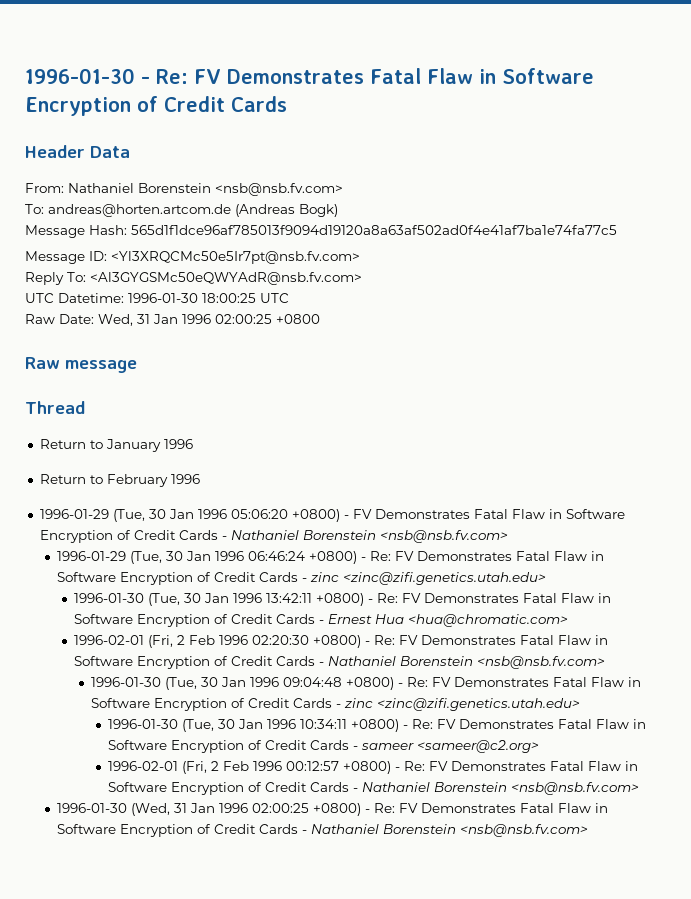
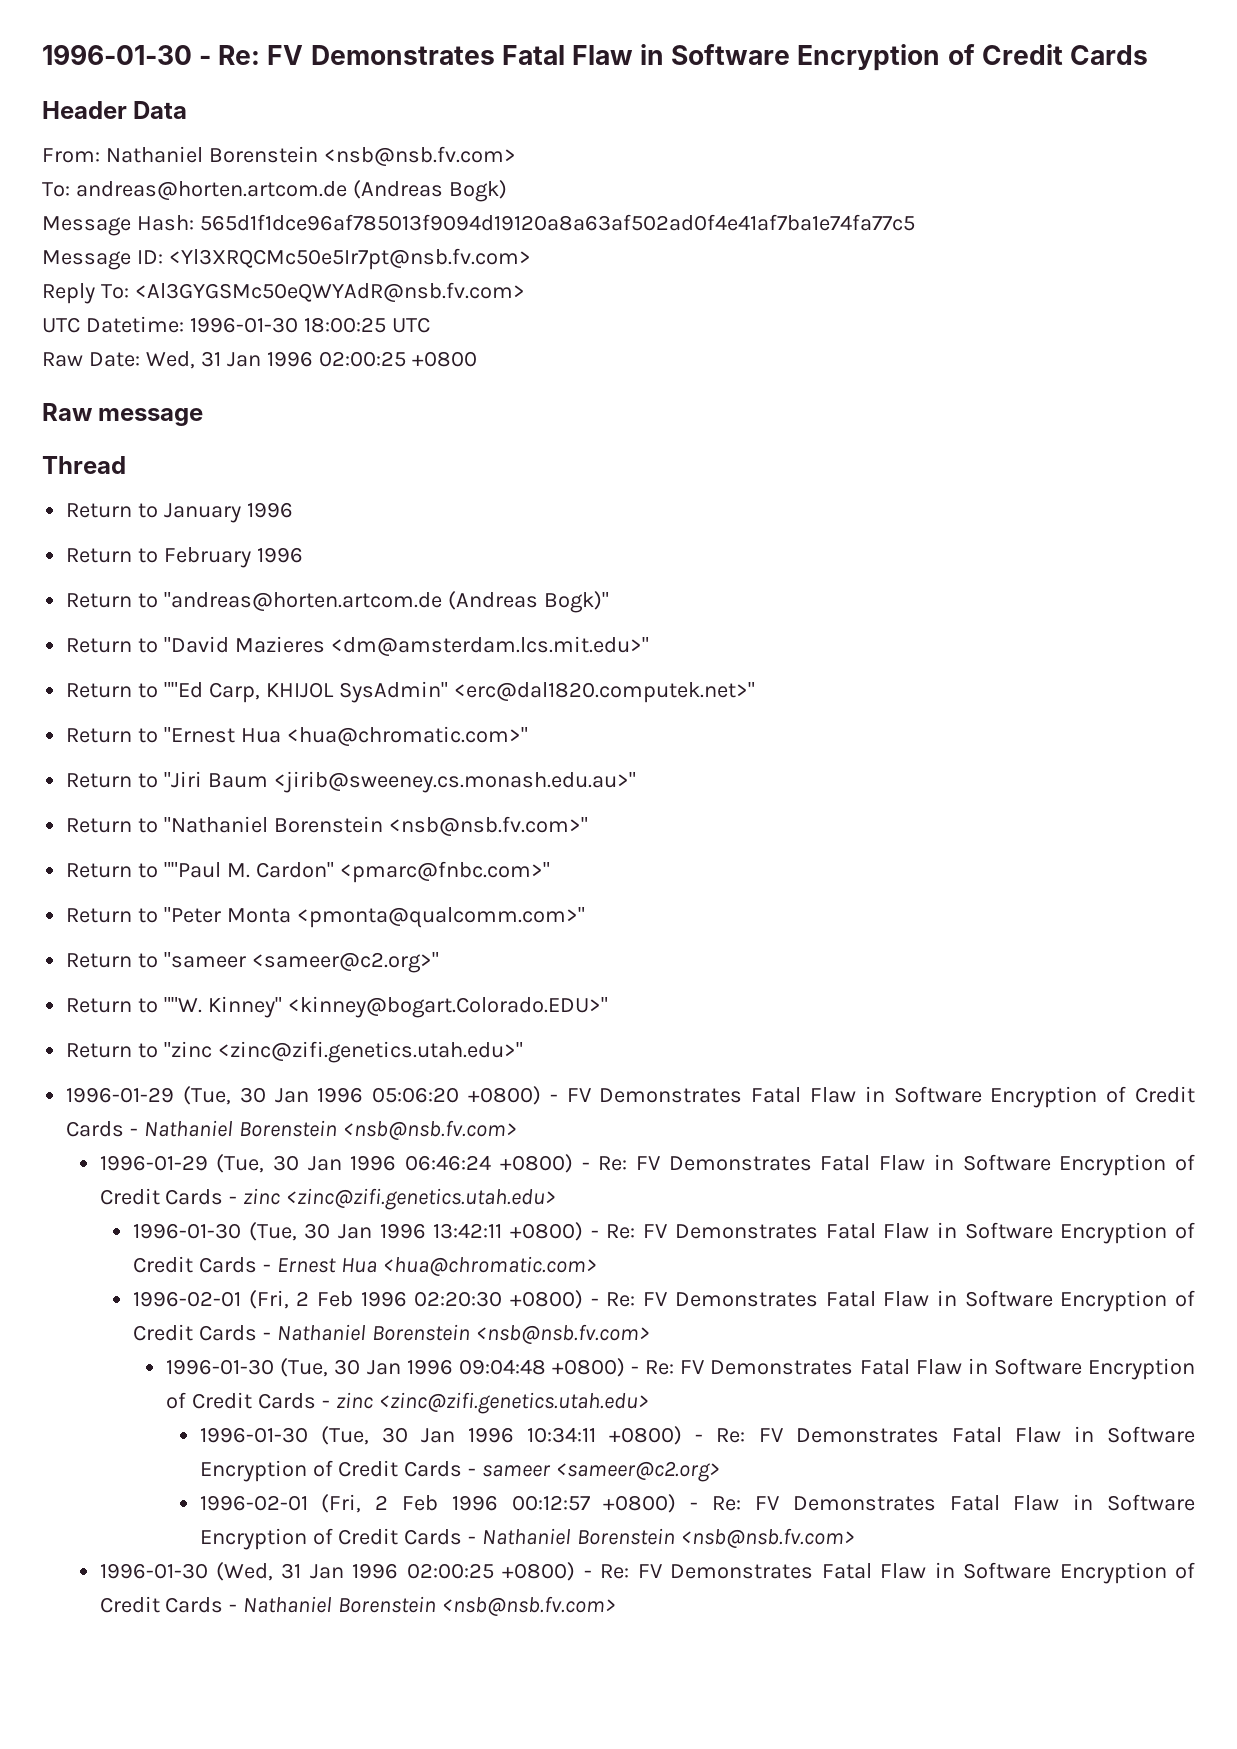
(200, 479) none -> [66,591,609,613] [66,636,649,656] [66,681,755,703] [66,726,528,746] [66,771,636,793] [66,816,588,836] [66,861,550,883] [66,907,585,928] [66,952,440,973] [66,996,608,1018] [66,1041,524,1063] // Return to "andreas@horten.artcom.de (Andreas Bogk)" // Return to "David Mazieres <dm@amsterdam.lcs.mit.edu>" // Return to ""Ed Carp, KHIJOL SysAdmin" <erc@dal1820.computek.net>" // Return to "Ernest Hua <hua@chromatic.com>" // Return to "Jiri Baum <jirib@sweeney.cs.monash.edu.au>" // Return to "Nathaniel Borenstein <nsb@nsb.fv.com>" // Return to ""Paul M. Cardon" <pmarc@fnbc.com>" // Return to "Peter Monta <pmonta@qualcomm.com>" // Return to "sameer <sameer@c2.org>" // Return to ""W. Kinney" <kinney@bogart.Colorado.EDU>" // Return to "zinc <zinc@zifi.genetics.utah.edu>"

